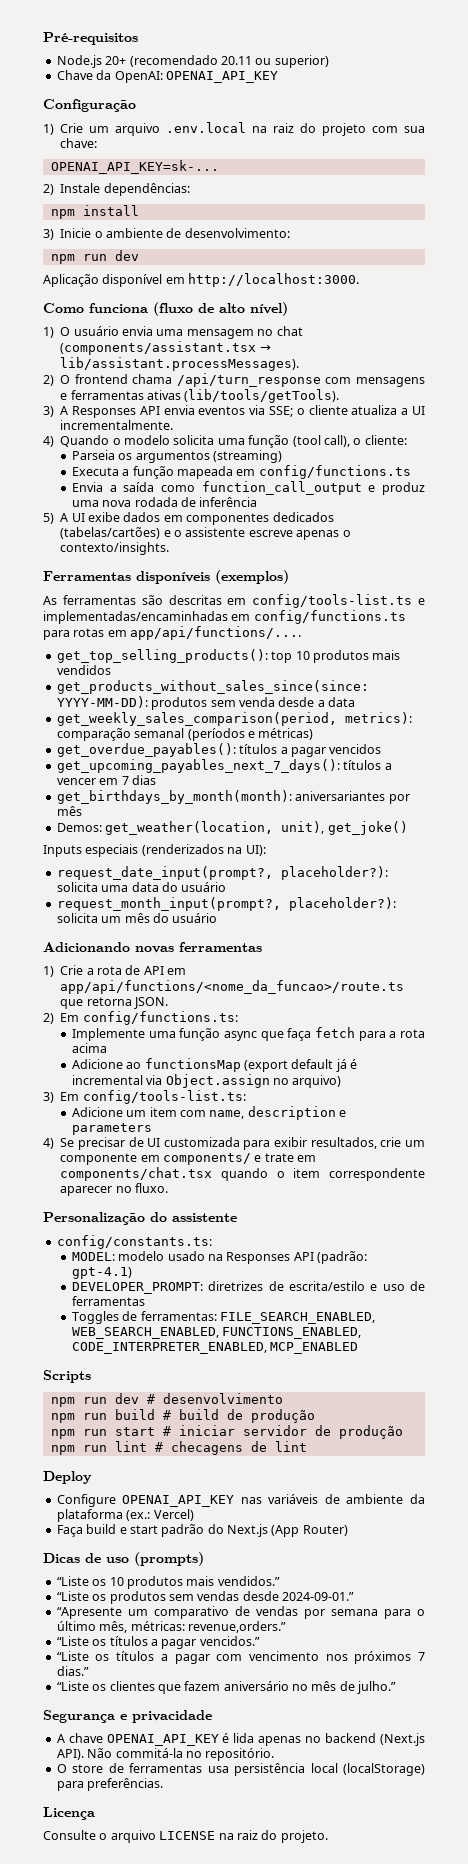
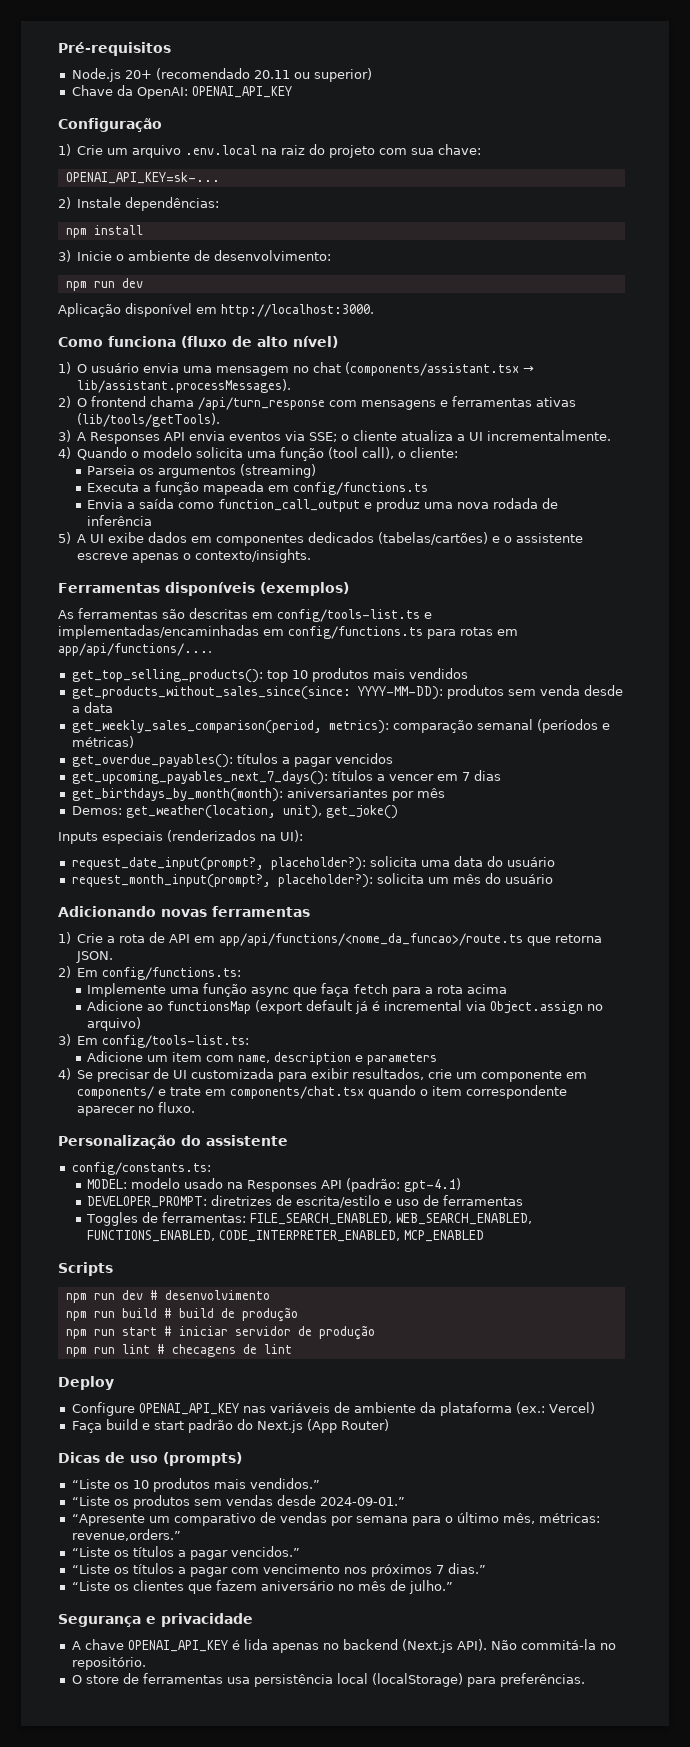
[43,1807,95,1820] [43,1830,328,1843] // Licença // Consulte o arquivo LICENSE na raiz do projeto. -> (585, 1680) none

